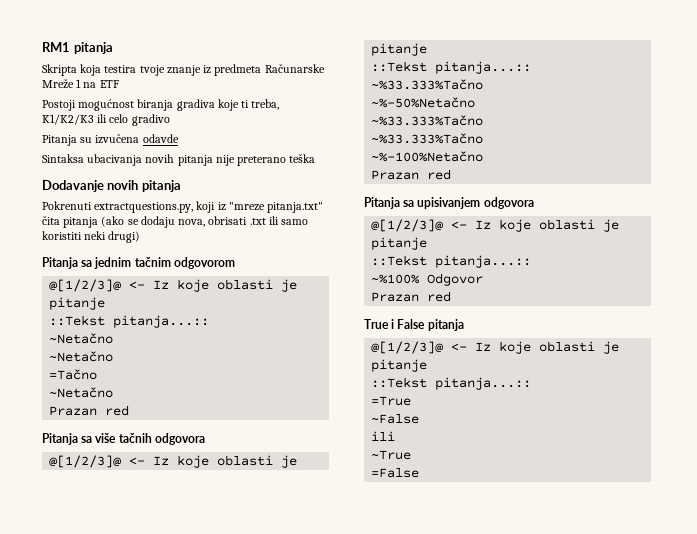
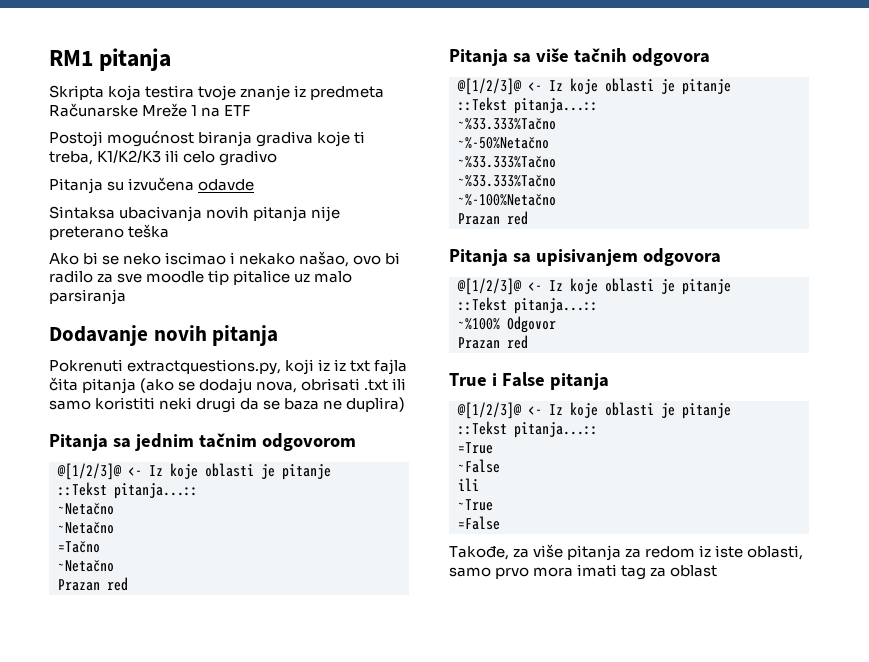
(316, 158) none -> [49,251,401,267] [49,270,353,285] [49,289,126,305] // Ako bi se neko iscimao i nekako našao, ovo bi radilo za sve moodle tip pitalice uz malo parsiranja
[228,202,324,213] "mreze pitanja.txt" -> [334,359,408,375] iz txt fajla
[108,231,141,243] drugi) -> [196,397,406,413] drugi da se baza ne duplira)
(420, 473) none -> [449,544,804,561] [449,564,718,580] // Takođe, za više pitanja za redom iz iste oblasti, samo prvo mora imati tag za oblast

